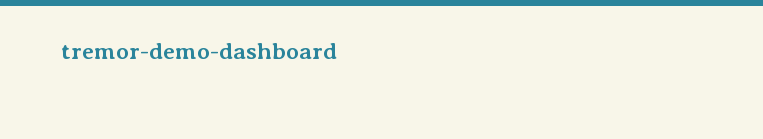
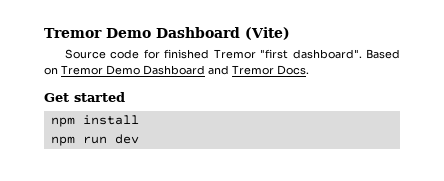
[61,43,337,59] tremor-demo-dashboard -> [44,27,290,40] [64,49,400,59] [44,65,309,75] [44,92,125,102] [50,115,139,127] [50,134,139,146] Tremor Demo Dashboard (Vite) // Source code for finished Tremor "first dashboard". Based on Tremor Demo Dashboard and Tremor Docs. // Get started // npm install // npm run dev

